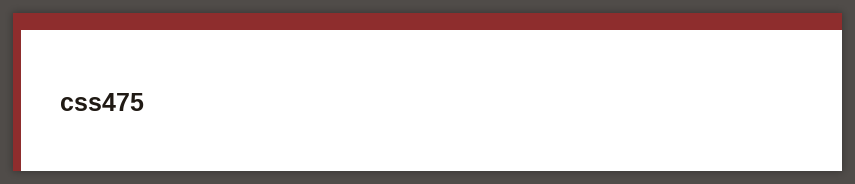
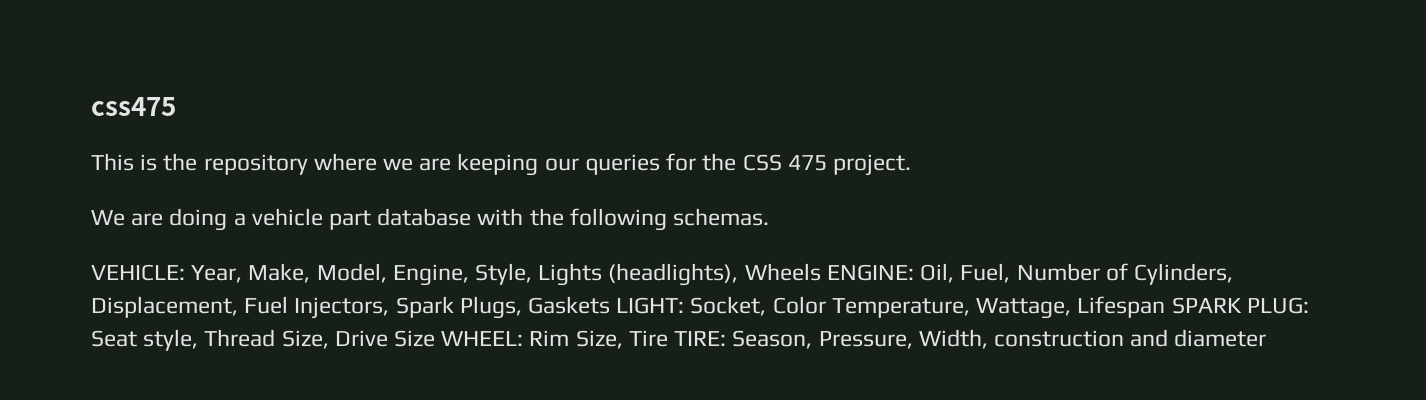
(144, 102) none -> [91,153,911,176] [91,208,770,231] [91,263,1233,286] [91,296,1309,319] [91,329,1267,351] // This is the repository where we are keeping our queries for the CSS 475 project. // We are doing a vehicle part database with the following schemas. // VEHICLE: Year, Make, Model, Engine, Style, Lights (headlights), Wheels ENGINE: Oil, Fuel, Number of Cylinders, Displacement, Fuel Injectors, Spark Plugs, Gaskets LIGHT: Socket, Color Temperature, Wattage, Lifespan SPARK PLUG: Seat style, Thread Size, Drive Size WHEEL: Rim Size, Tire TIRE: Season, Pressure, Width, construction and diameter

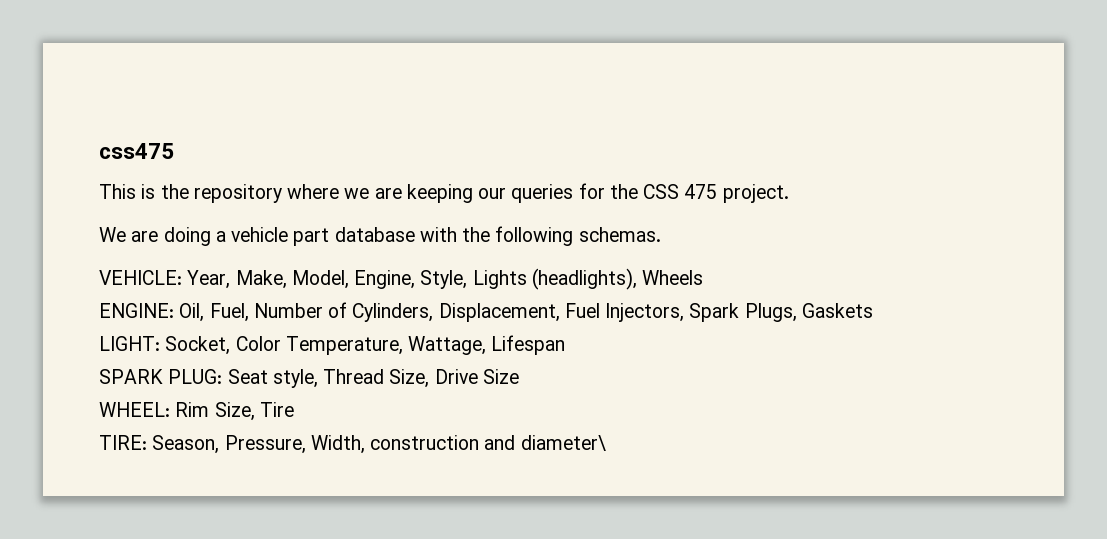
(821, 272) none -> (704, 277) //
(611, 305) none -> (873, 310) //
(1166, 307) none -> (566, 345) //
(436, 338) none -> (519, 376) //
(668, 338) none -> (294, 409) //
[1174,329,1267,347] diameter -> [520,435,606,451] diameter\

